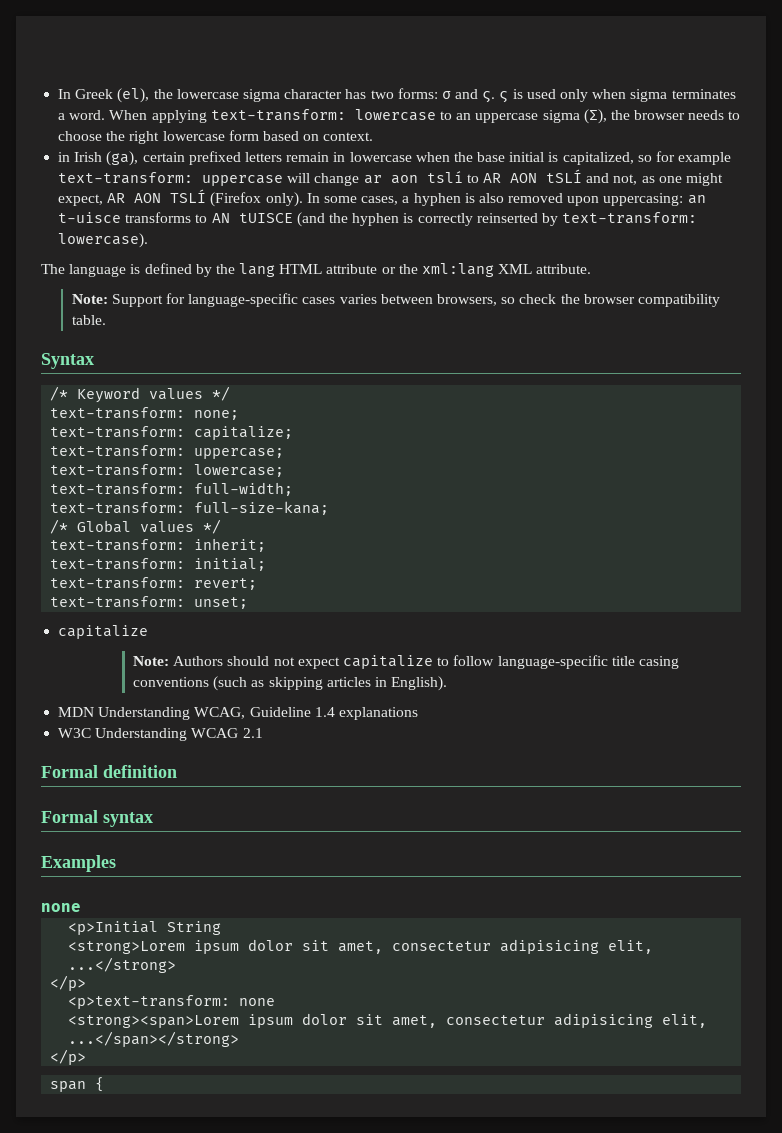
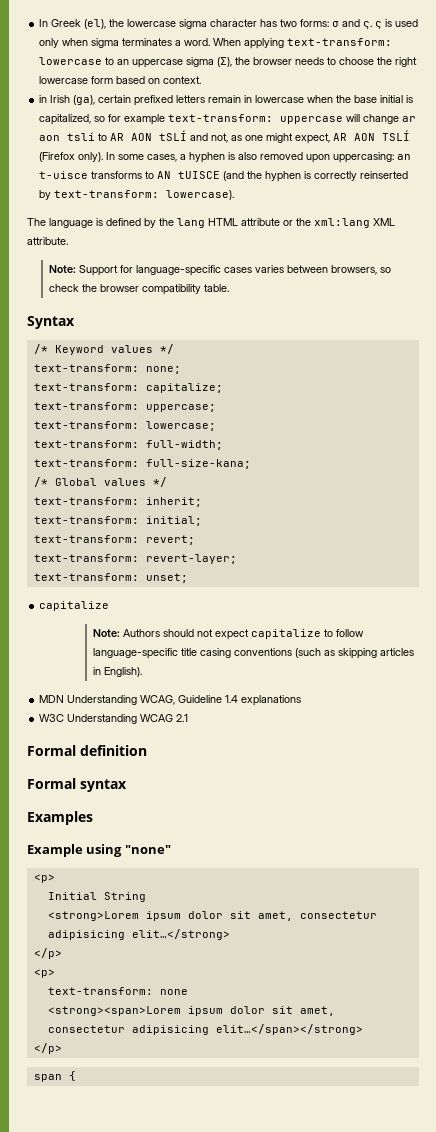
(258, 584) none -> [33,554,237,564] // text-transform: revert-layer;
[41,903,81,912] [68,921,159,935] none // <p>Initial -> [27,844,171,857] [33,874,55,883] [47,892,97,900] Example using "none" // <p> // Initial
[608,940,654,954] [68,957,177,973] [50,975,87,991] [68,995,231,1009] elit, ...</strong> // </p> // <p>text-transform: -> [131,929,230,940] [33,948,62,959] [33,969,55,978] [47,987,153,995] elit…</strong> // </p> // <p> // text-transform:
[662,1014,708,1028] [68,1031,240,1047] elit, ...</span></strong> -> [215,1024,363,1035] elit…</span></strong>

